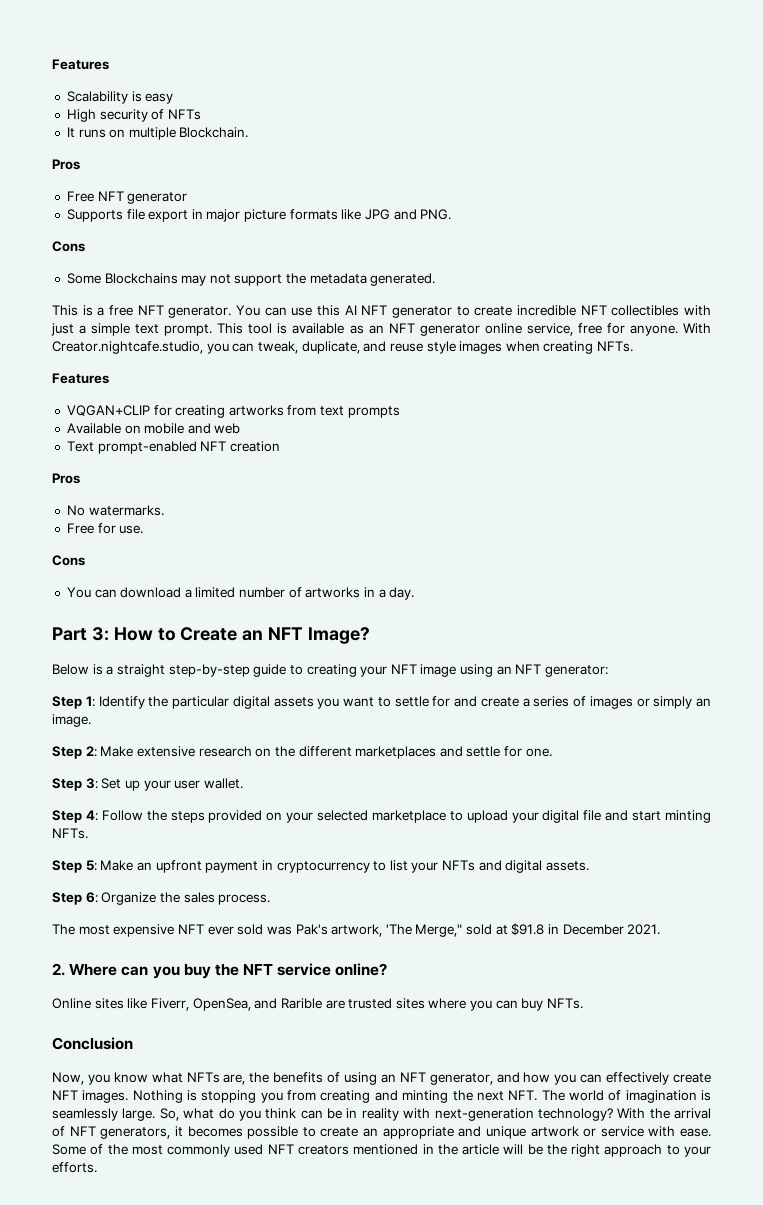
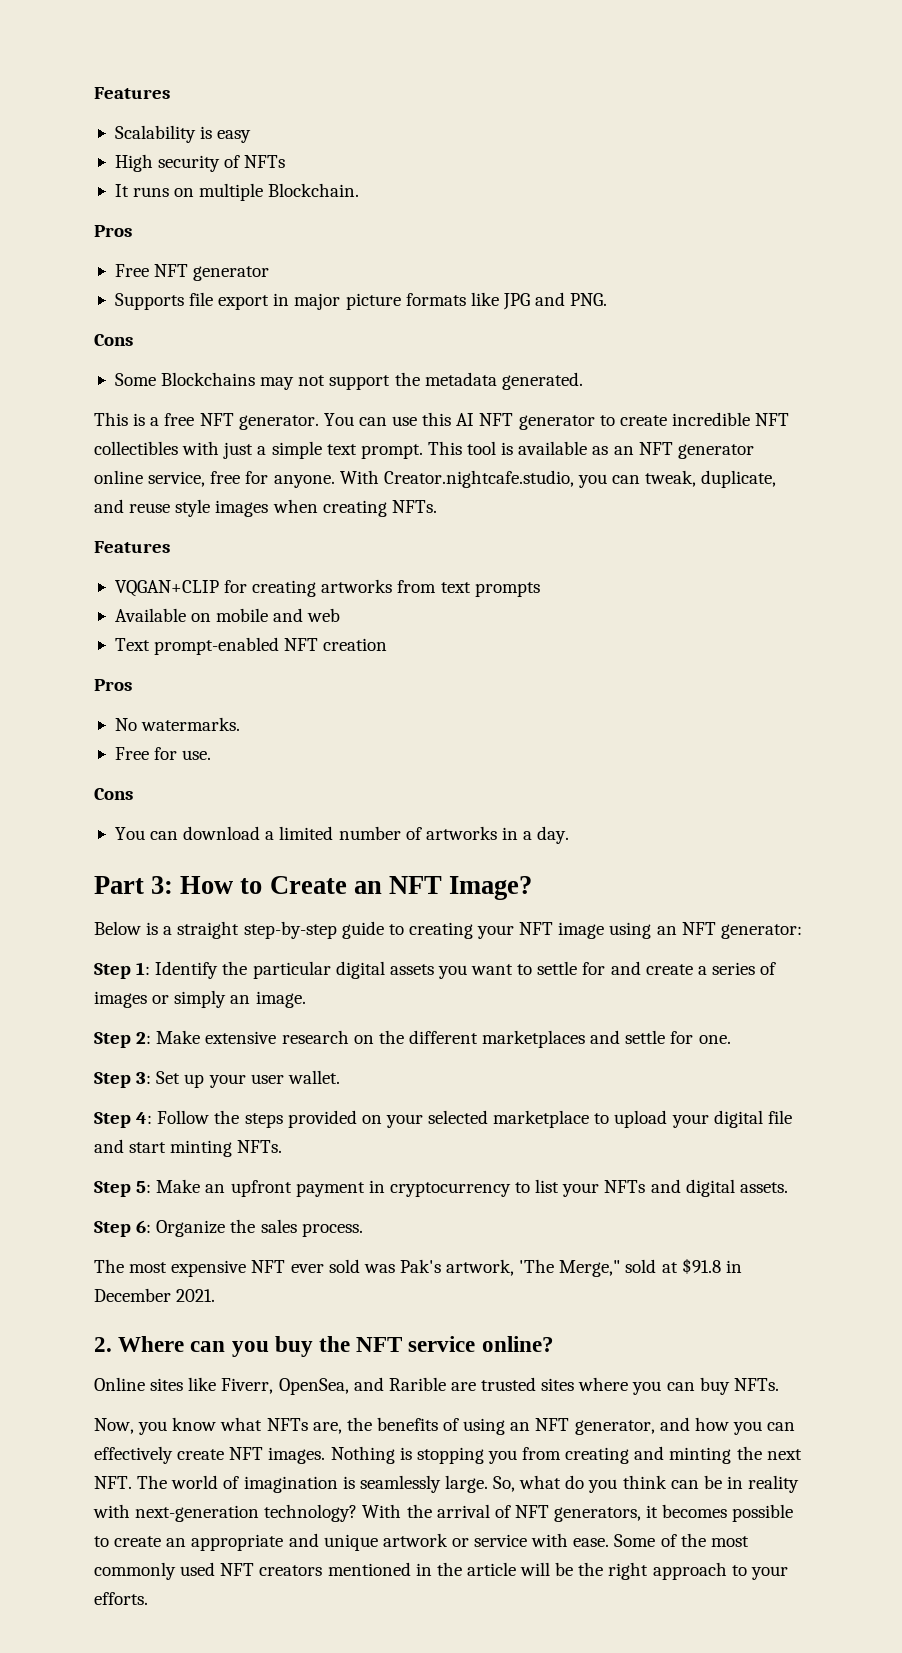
[52,1037,133,1050] // Conclusion -> (779, 1384) none

